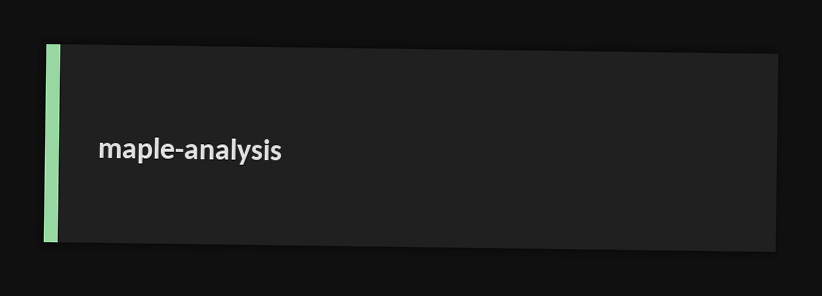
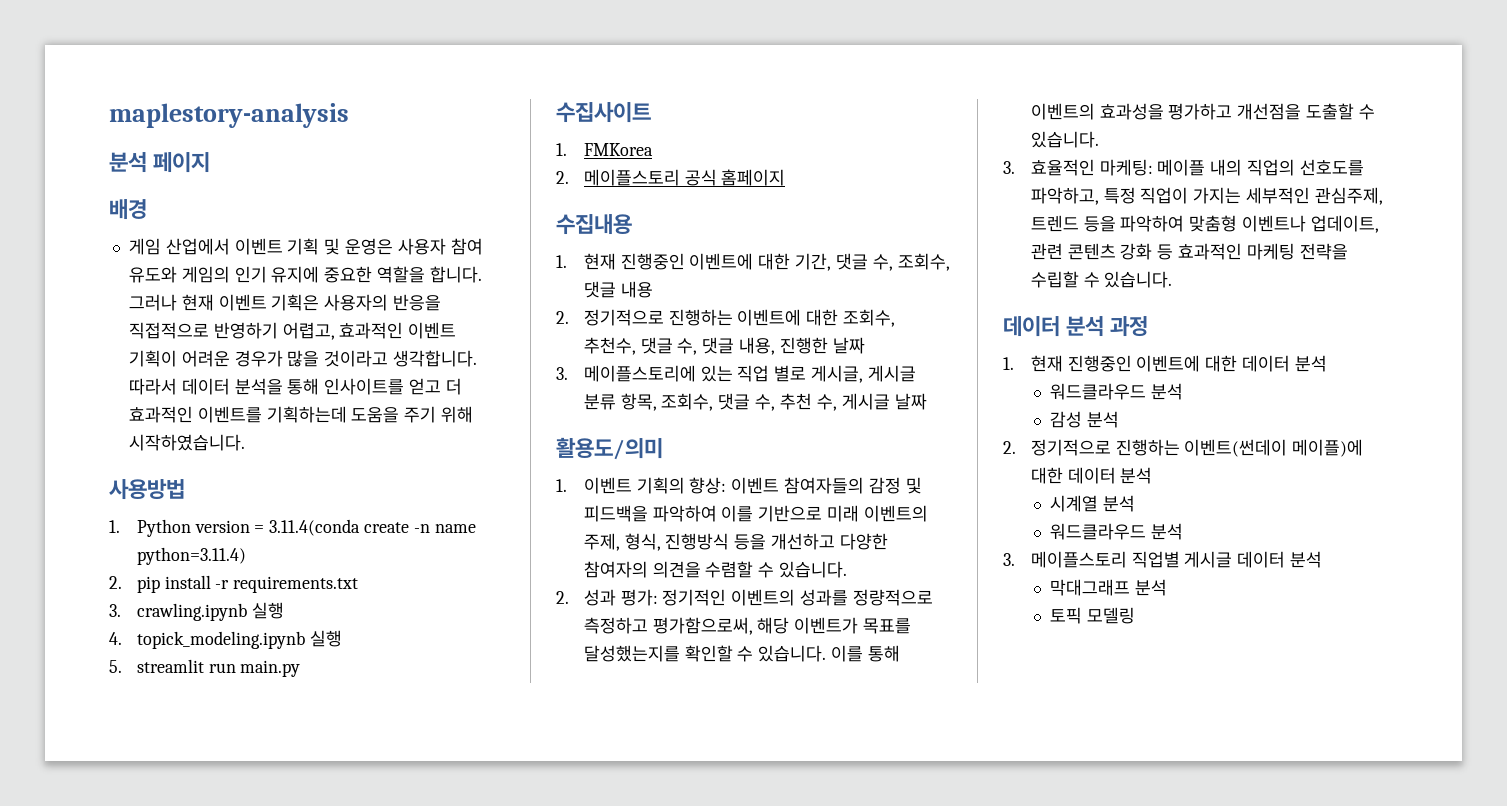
[97,136,283,166] maple-analysis -> [109,103,349,128] [109,152,211,173] [109,199,147,220] [128,238,483,255] [128,266,482,283] [128,294,442,311] [128,322,457,340] [128,350,478,367] [128,378,462,395] [128,406,474,423] [128,434,245,451] [109,479,185,500] [109,519,476,537] [136,547,246,565] [109,575,359,593] [109,602,284,621] [109,630,342,649] [109,659,301,677] [556,102,651,123] [556,143,653,156] [556,169,786,186] [556,214,632,235] [556,253,950,271] [583,281,653,298] [556,309,896,327] [583,337,865,355] [556,365,916,383] [583,393,927,411] [556,437,663,460] [556,477,922,494] [583,505,928,522] [583,533,888,551] [583,561,848,578] [556,589,933,606] [583,617,912,635] [583,645,900,662] [1030,103,1375,120] [1030,131,1099,148] [1003,159,1364,176] [1030,187,1383,205] [1030,215,1379,233] [1030,243,1348,260] [1030,271,1173,288] [1003,316,1149,337] [1003,355,1327,372] [1050,383,1184,400] [1050,411,1120,428] [1003,439,1364,457] [1030,467,1153,484] [1050,495,1136,512] [1050,523,1184,540] [1003,551,1323,568] [1050,579,1168,596] [1050,607,1136,624] maplestory-analysis // 분석 페이지 // 배경 // 게임 산업에서 이벤트 기획 및 운영은 사용자 참여 유도와 게임의 인기 유지에 중요한 역할을 합니다. 그러나 현재 이벤트 기획은 사용자의 반응을 직접적으로 반영하기 어렵고, 효과적인 이벤트 기획이 어려운 경우가 많을 것이라고 생각합니다. 따라서 데이터 분석을 통해 인사이트를 얻고 더 효과적인 이벤트를 기획하는데 도움을 주기 위해 시작하였습니다. // 사용방법 // 1. Python version = 3.11.4(conda create -n name python=3.11.4) // 2. pip install -r requirements.txt // 3. crawling.ipynb 실행 // 4. topick_modeling.ipynb 실행 // 5. streamlit run main.py // 수집사이트 // 1. FMKorea // 2. 메이플스토리 공식 홈페이지 // 수집내용 // 1. 현재 진행중인 이벤트에 대한 기간, 댓글 수, 조회수, 댓글 내용 // 2. 정기적으로 진행하는 이벤트에 대한 조회수, 추천수, 댓글 수, 댓글 내용, 진행한 날짜 // 3. 메이플스토리에 있는 직업 별로 게시글, 게시글 분류 항목, 조회수, 댓글 수, 추천 수, 게시글 날짜 // 활용도/의미 // 1. 이벤트 기획의 향상: 이벤트 참여자들의 감정 및 피드백을 파악하여 이를 기반으로 미래 이벤트의 주제, 형식, 진행방식 등을 개선하고 다양한 참여자의 의견을 수렴할 수 있습니다. // 2. 성과 평가: 정기적인 이벤트의 성과를 정량적으로 측정하고 평가함으로써, 해당 이벤트가 목표를 달성했는지를 확인할 수 있습니다. 이를 통해 이벤트의 효과성을 평가하고 개선점을 도출할 수 있습니다. // 3. 효율적인 마케팅: 메이플 내의 직업의 선호도를 파악하고, 특정 직업이 가지는 세부적인 관심주제, 트렌드 등을 파악하여 맞춤형 이벤트나 업데이트, 관련 콘텐츠 강화 등 효과적인 마케팅 전략을 수립할 수 있습니다. // 데이터 분석 과정 // 1. 현재 진행중인 이벤트에 대한 데이터 분석 // 워드클라우드 분석 // 감성 분석 // 2. 정기적으로 진행하는 이벤트(썬데이 메이플)에 대한 데이터 분석 // 시계열 분석 // 워드클라우드 분석 // 3. 메이플스토리 직업별 게시글 데이터 분석 // 막대그래프 분석 // 토픽 모델링

